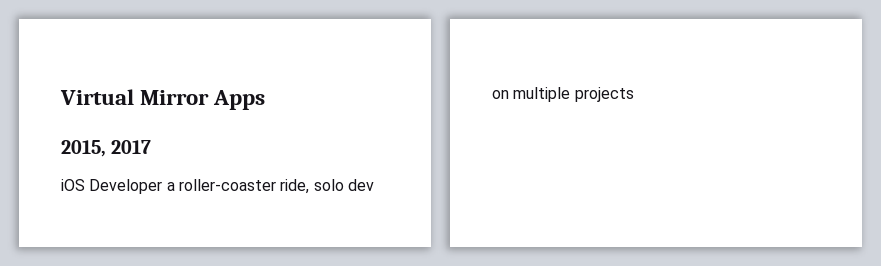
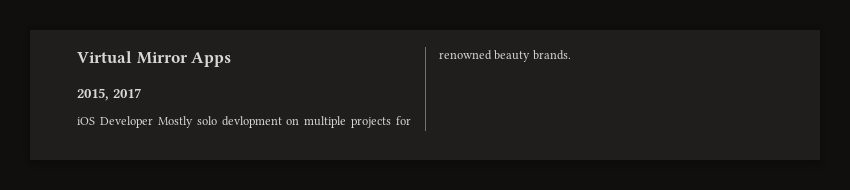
[166,179,374,194] [492,87,634,102] a roller-coaster ride, solo dev on multiple projects -> [157,116,411,128] [439,50,571,62] Mostly solo devlopment on multiple projects for renowned beauty brands.

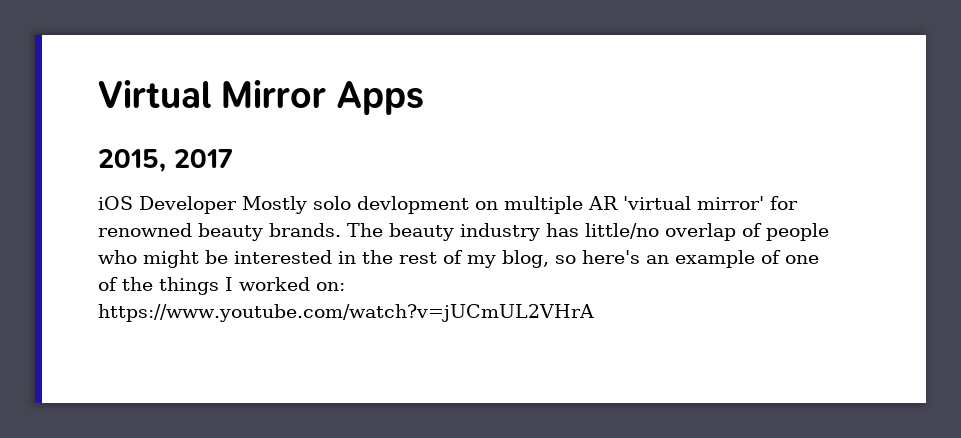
[351,117,392,128] projects -> [588,196,764,210] AR 'virtual mirror'
(571, 55) none -> [347,223,829,241] [98,250,819,268] [98,277,345,295] [98,304,594,322] The beauty industry has little/no overlap of people who might be interested in the rest of my blog, so here's an example of one of the things I worked on: https://www.youtube.com/watch?v=jUCmUL2VHrA

